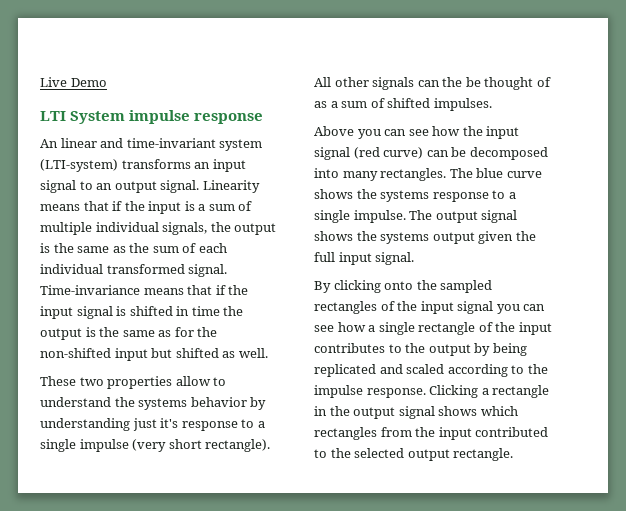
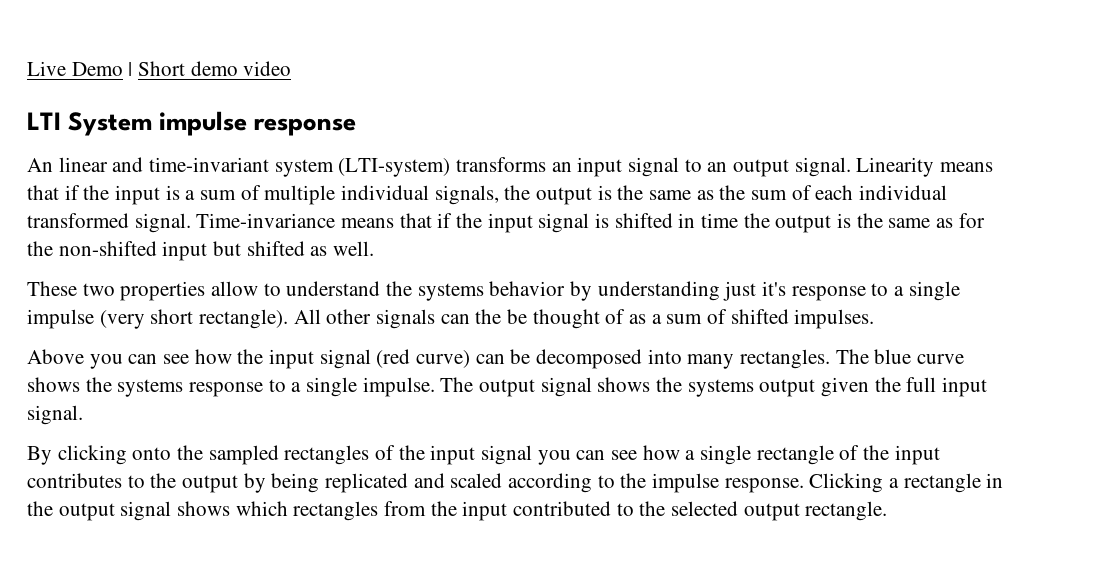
(107, 82) none -> [128,61,292,76] | Short demo video

